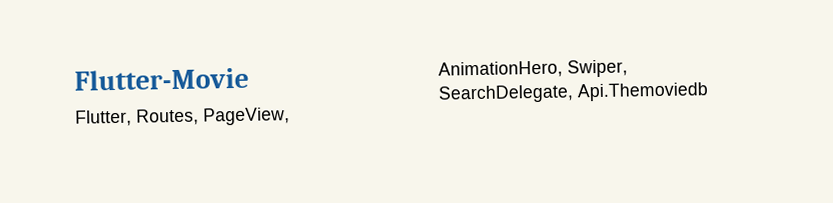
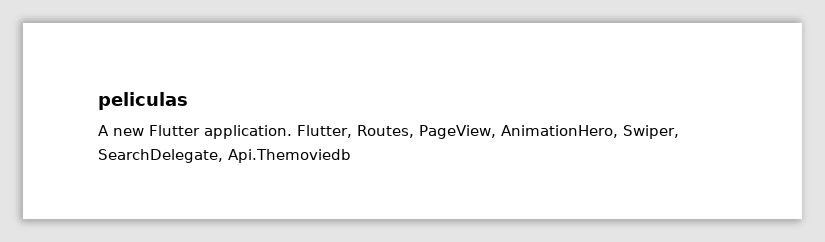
[74,67,249,91] Flutter-Movie // -> [98,92,188,110] [98,125,292,139] peliculas // A new Flutter application.

